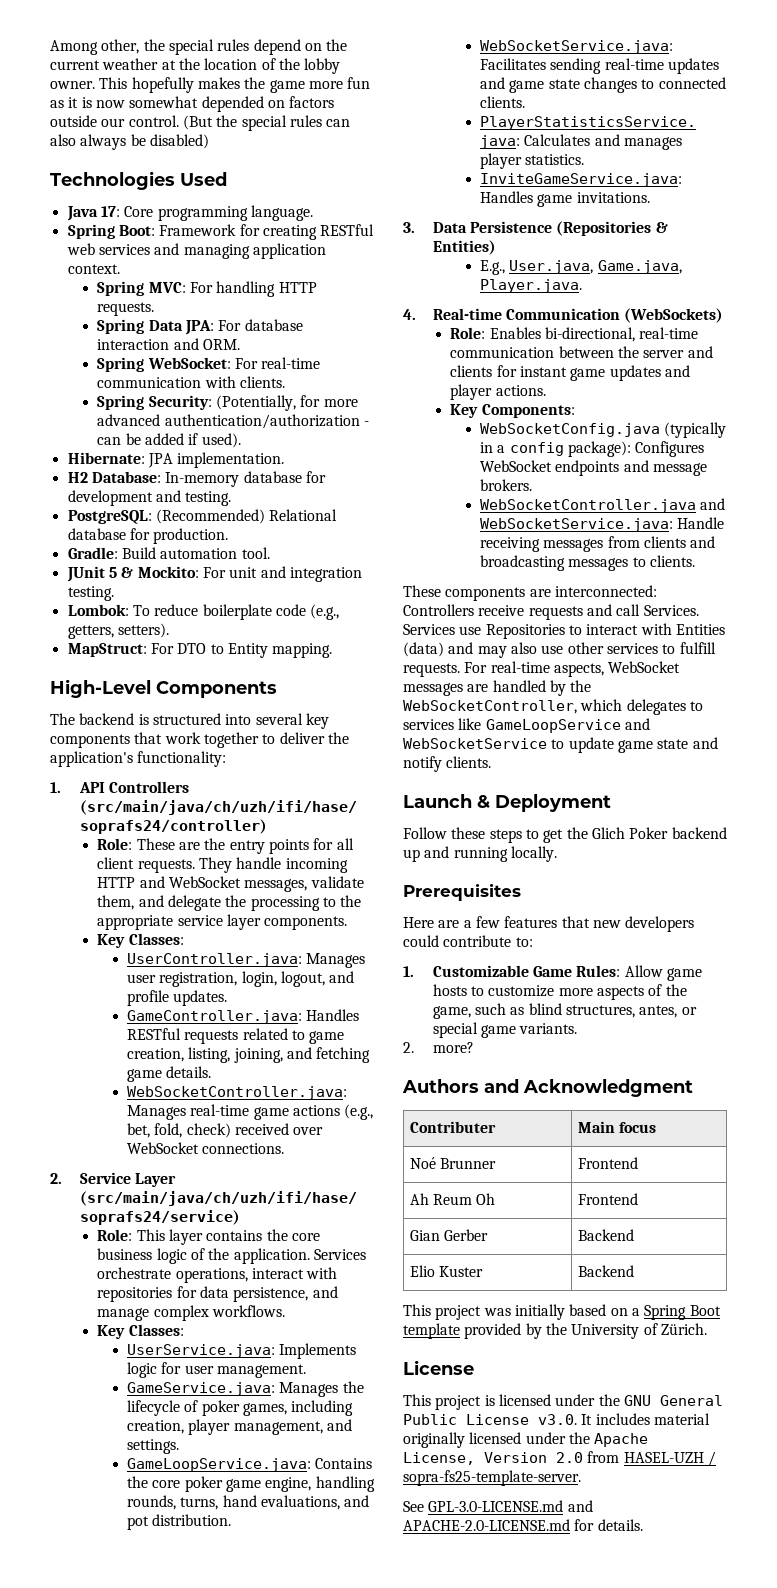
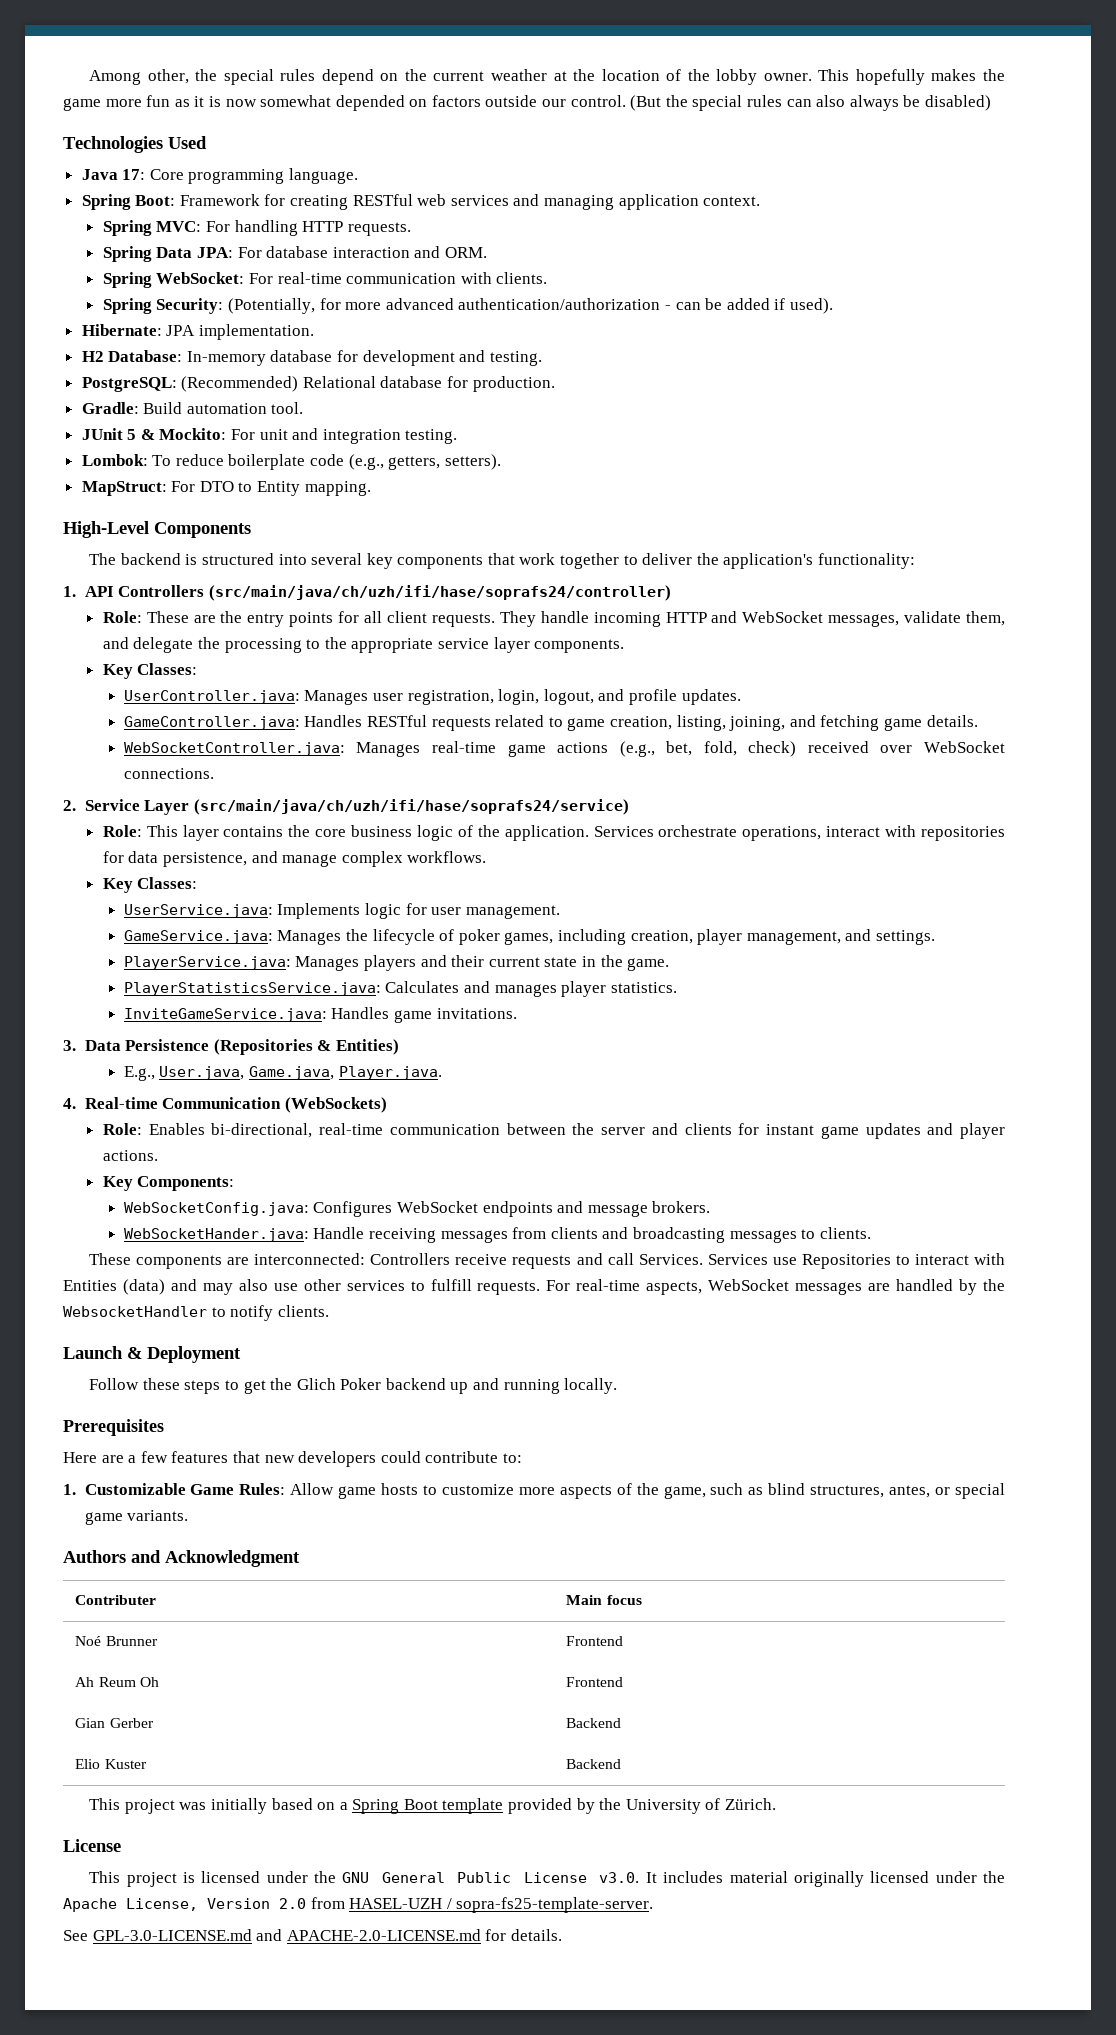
[127,1458,373,1472] [127,1476,375,1492] [127,1495,370,1510] [127,1514,232,1530] [480,40,674,54] [480,58,720,74] [480,77,726,93] [480,96,526,108] GameLoopService.java: Contains the core poker game engine, handling rounds, turns, hand evaluations, and pot distribution. // WebSocketService.java: Facilitates sending real-time updates and game state changes to connected clients. -> [123,955,670,971] PlayerService.java: Manages players and their current state in the game.
[480,422,727,438] [480,441,632,457] WebSocketConfig.java (typically in a config package): -> [123,1202,309,1216] WebSocketConfig.java:
[480,498,726,513] [480,518,674,532] WebSocketController.java and WebSocketService.java: -> [123,1228,309,1242] WebSocketHander.java:
[403,699,703,715] [403,718,650,733] [403,737,718,753] WebSocketController, which delegates to services like GameLoopService and WebSocketService to update game state and -> [63,1306,226,1317] WebsocketHandler to
[403,1042,474,1053] // 2. more? -> (189, 1515) none

